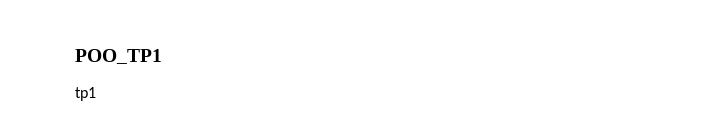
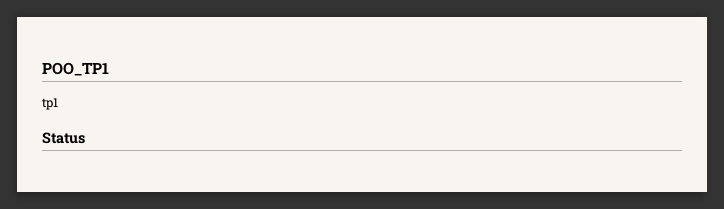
(96, 94) none -> [42,132,85,144] // Status

